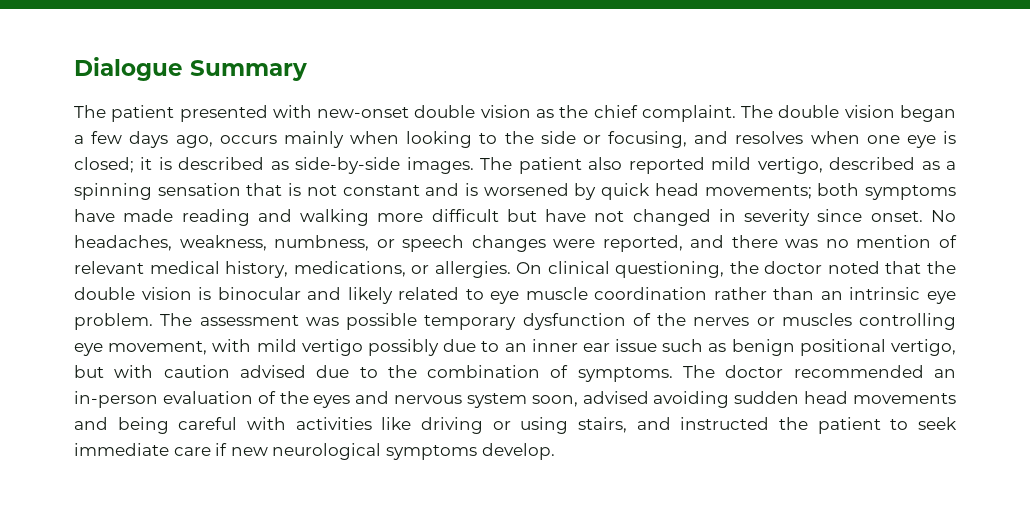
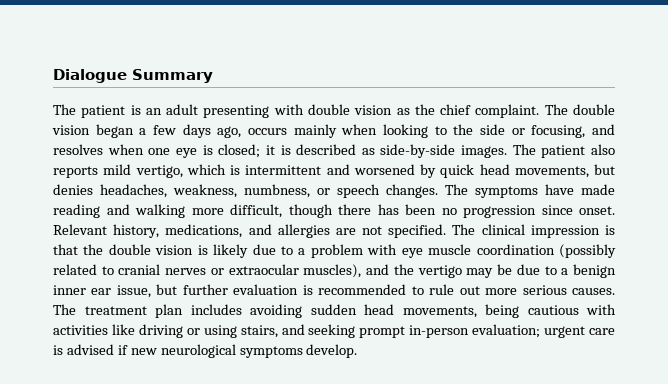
[179,105,410,122] presented with new-onset -> [130,104,304,118] is an adult presenting with
[628,157,705,174] reported -> [53,166,98,178] reports
[829,157,957,170] [74,183,860,200] described as a spinning sensation that is not constant and is worsened by quick head movements; both -> [186,164,615,178] [53,184,468,198] which is intermittent and worsened by quick head movements, but denies headaches, weakness, numbness, or speech changes. The
[431,209,956,226] [74,235,958,252] [74,261,880,278] difficult but have not changed in severity since onset. No headaches, weakness, numbness, or speech changes were reported, and there was no mention of relevant medical history, medications, or allergies. On clinical questioning, the doctor noted -> [230,204,615,218] [53,224,615,238] difficult, though there has been no progression since onset. Relevant history, medications, and allergies are not specified. The clinical impression is
[217,287,956,304] [74,313,956,330] [74,339,956,356] [74,365,956,382] [74,391,956,408] [74,417,238,434] binocular and likely related to eye muscle coordination rather than an intrinsic eye problem. The assessment was possible temporary dysfunction of the nerves or muscles controlling eye movement, with mild vertigo possibly due to an inner ear issue such as benign positional vertigo, but with caution advised due to the combination of symptoms. The doctor recommended an in-person evaluation of the eyes and nervous system soon, advised avoiding sudden head movements and being careful -> [213,244,617,258] [53,264,617,278] [53,284,615,298] [53,304,579,318] likely due to a problem with eye muscle coordination (possibly related to cranial nerves or extraocular muscles), and the vertigo may be due to a benign inner ear issue, but further evaluation is recommended to rule out more serious causes. The treatment plan includes avoiding sudden head movements, being cautious
[680,417,957,434] [74,443,211,456] instructed the patient to seek immediate care -> [308,324,615,338] [53,344,114,355] seeking prompt in-person evaluation; urgent care is advised

